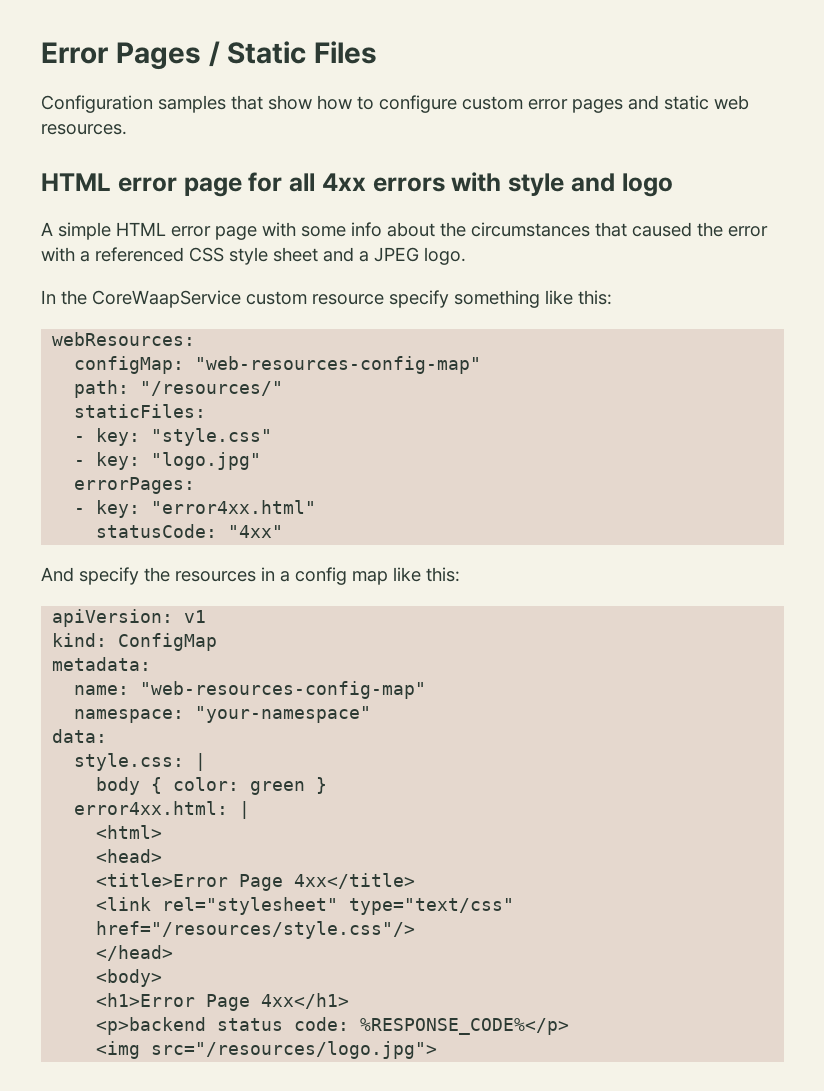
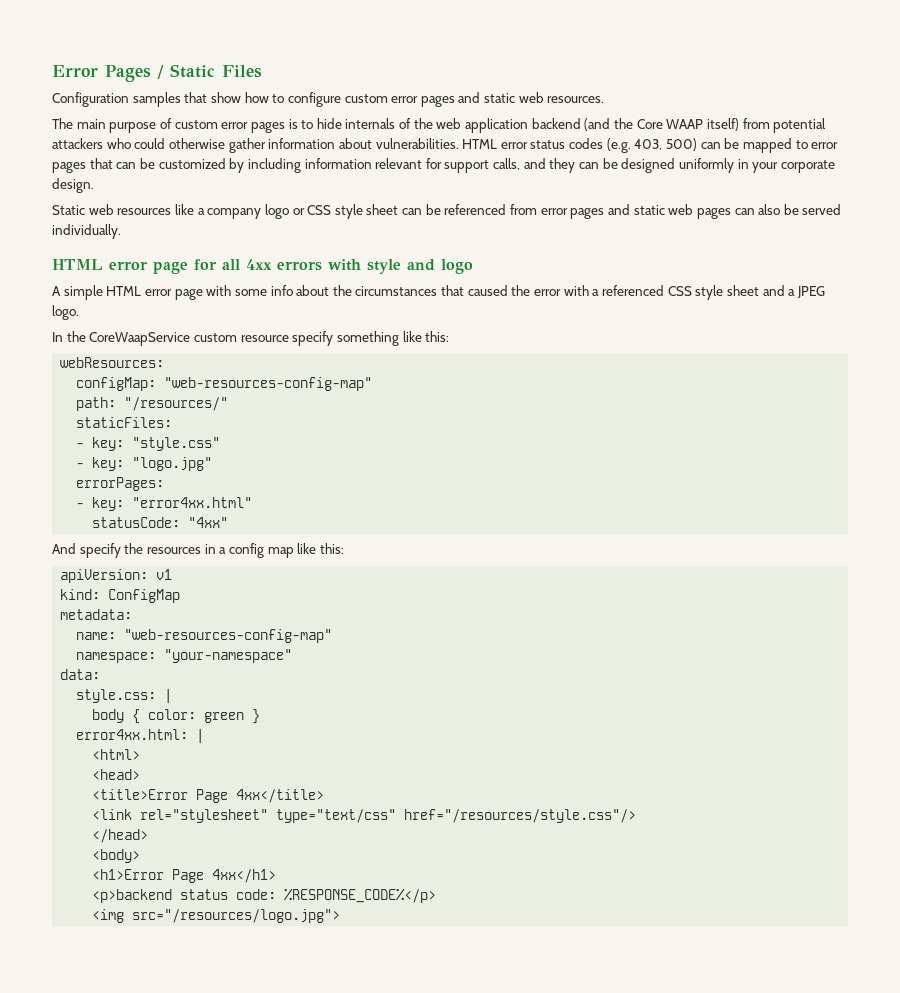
(127, 129) none -> [52,118,827,133] [52,138,839,153] [52,158,835,173] [52,178,94,193] [52,204,842,219] [52,224,121,239] // The main purpose of custom error pages is to hide internals of the web application backend (and the Core WAAP itself) from potential attackers who could otherwise gather information about vulnerabilities. HTML error status codes (e.g. 403, 500) can be mapped to error pages that can be customized by including information relevant for support calls, and they can be designed uniformly in your corporate design. // Static web resources like a company logo or CSS style sheet can be referenced from error pages and static web pages can also be served individually.

